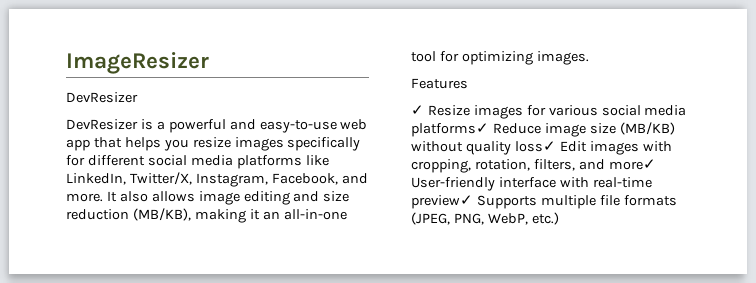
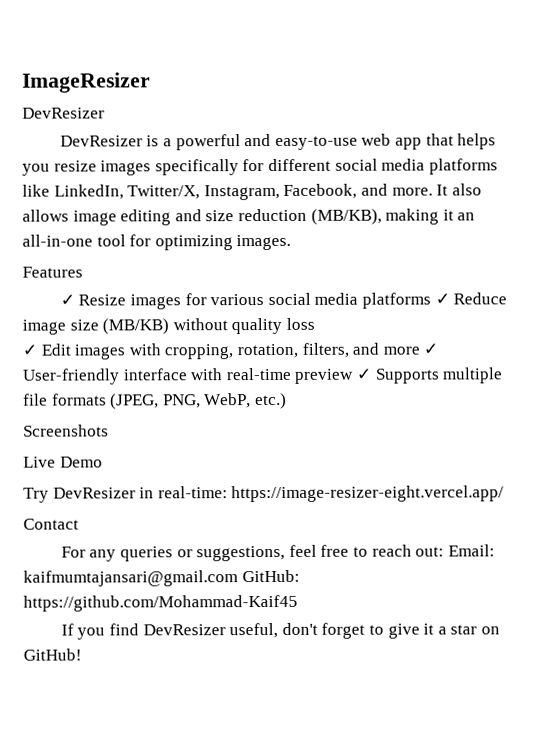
[411,123,489,137] platforms✓ -> [361,292,450,309] platforms ✓
[514,141,556,152] loss✓ -> [285,317,315,330] [22,344,37,356] loss // ✓
[608,159,656,170] more✓ -> [382,343,439,355] more ✓
[411,195,473,209] preview✓ -> [294,368,372,384] preview ✓
(559, 218) none -> [23,424,109,437] [23,456,103,468] [23,485,505,503] [23,518,79,530] [60,544,495,562] [23,569,300,587] [23,594,298,612] [60,622,500,640] [23,648,82,661] // Screenshots // Live Demo // Try DevResizer in real-time: https://image-resizer-eight.vercel.app/ // Contact // For any queries or suggestions, feel free to reach out: Email: kaifmumtajansari@gmail.com GitHub: https://github.com/Mohammad-Kaif45 // If you find DevResizer useful, don't forget to give it a star on GitHub!

